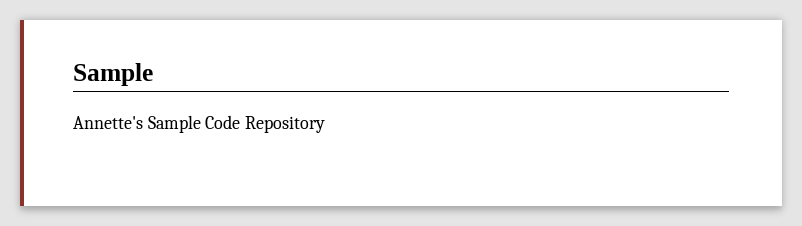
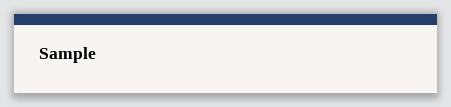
[73,63,153,86] [73,115,326,133] Sample // Annette's Sample Code Repository -> [39,47,96,63] Sample

